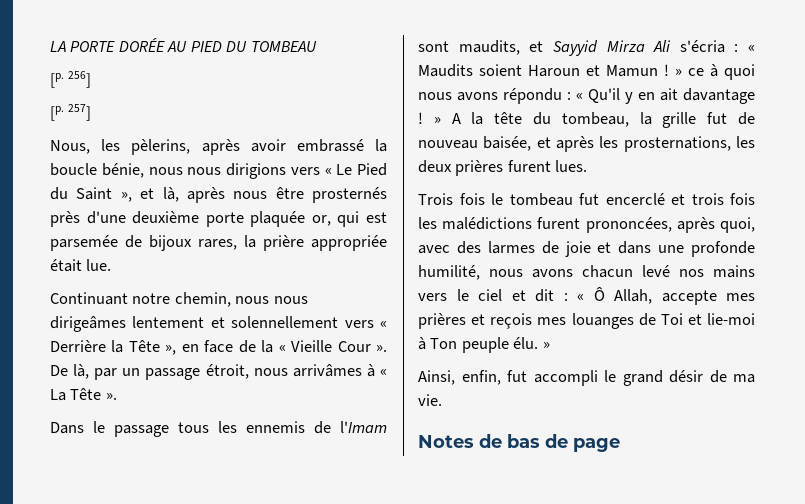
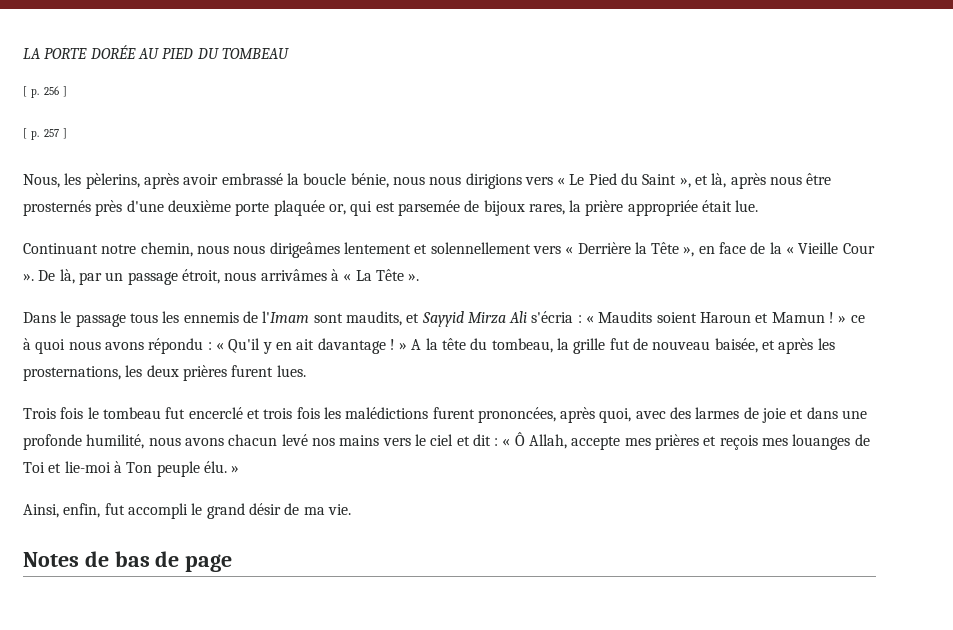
[50,71,92,88] [50,104,92,121] [p. 256] // [p. 257] -> [23,86,67,98] [23,128,67,140] [ p. 256 ] // [ p. 257 ]

